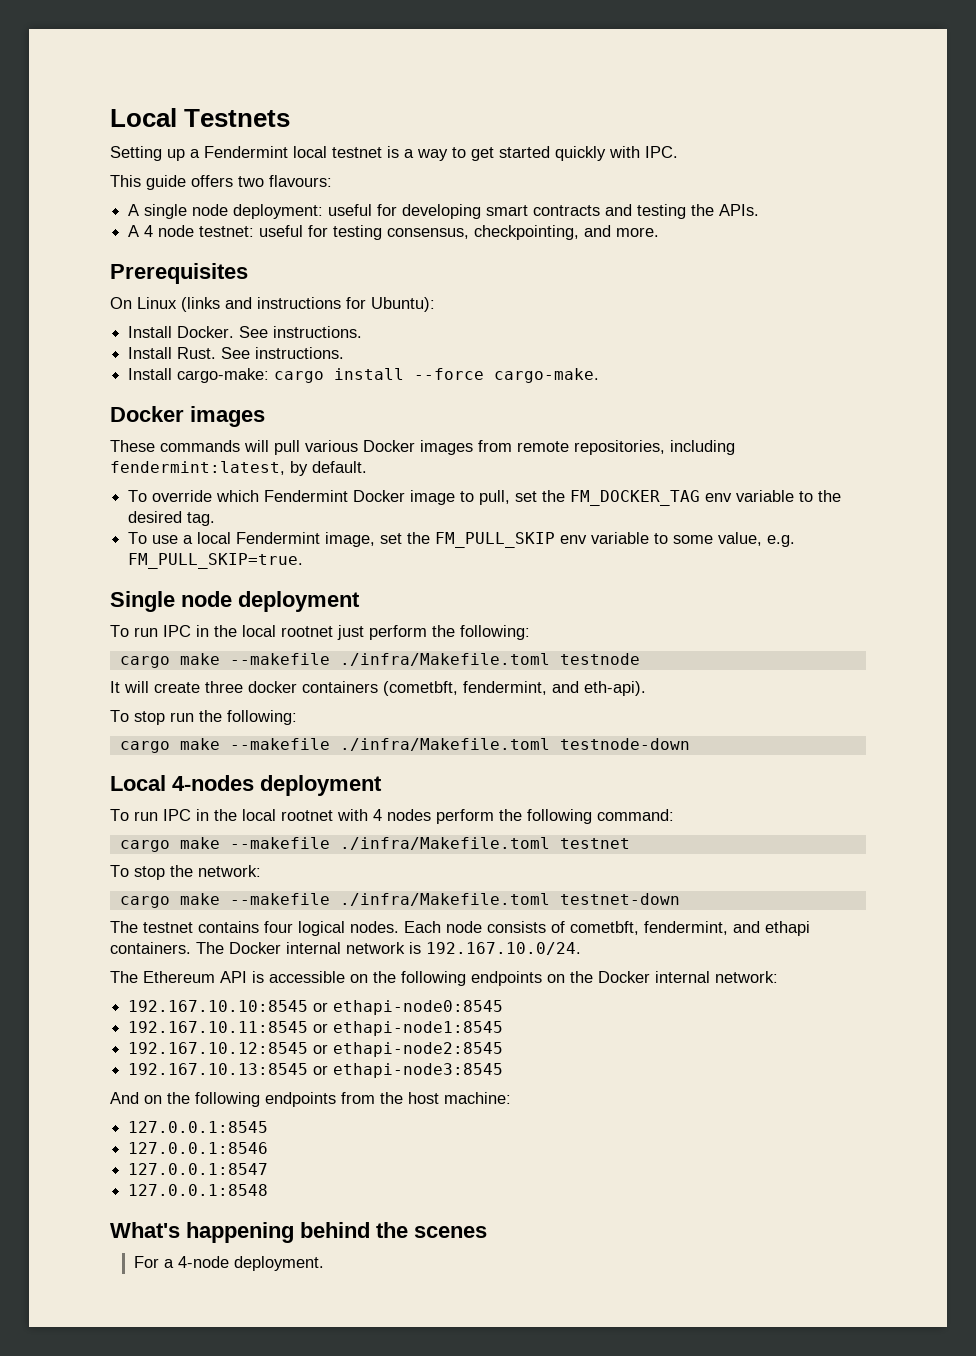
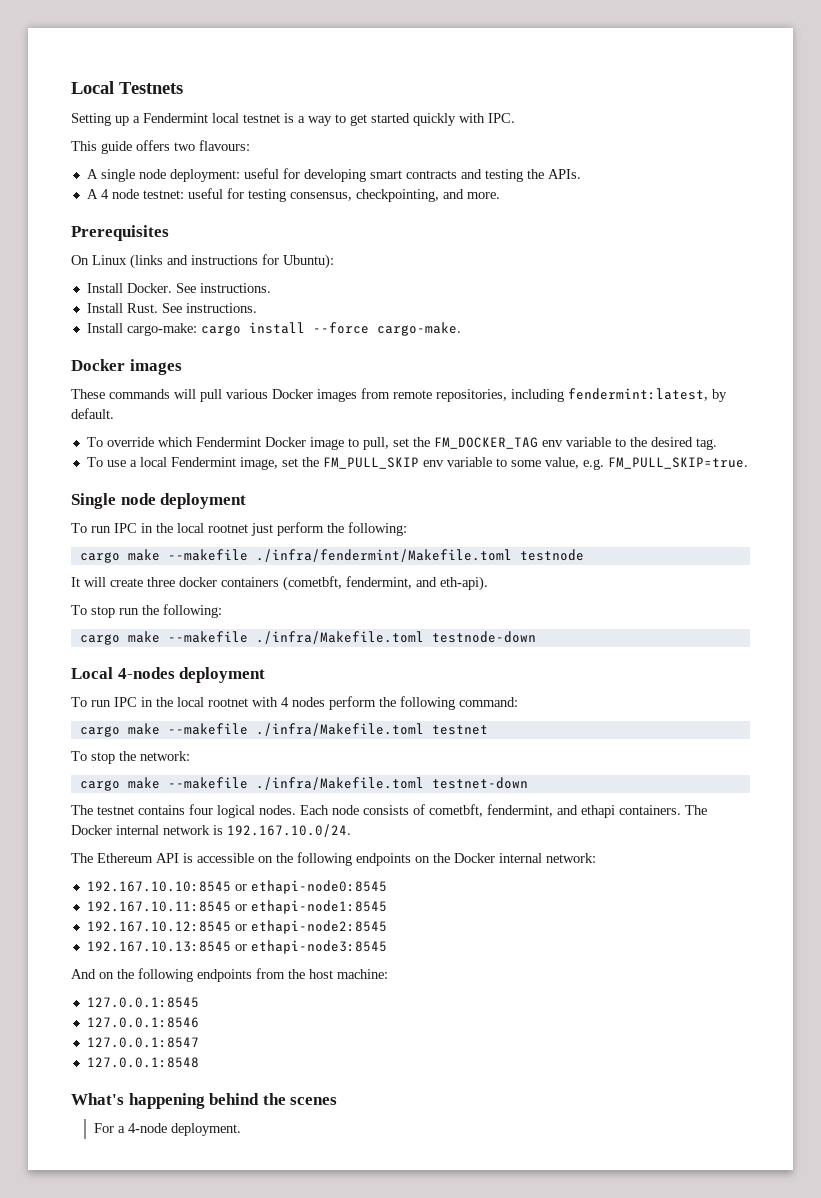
[339,653,550,666] ./infra/Makefile.toml -> [255,549,512,562] ./infra/fendermint/Makefile.toml

